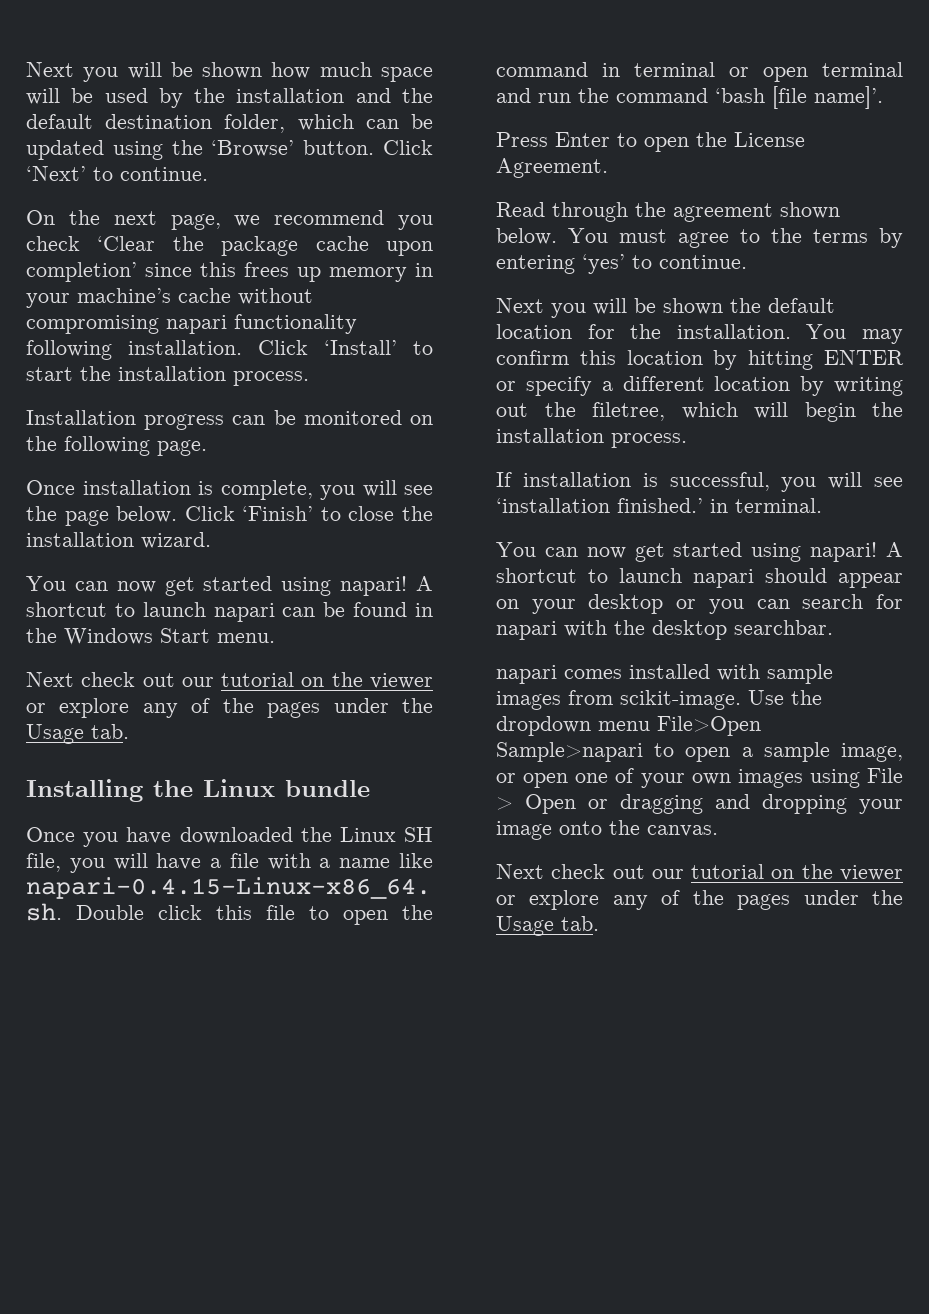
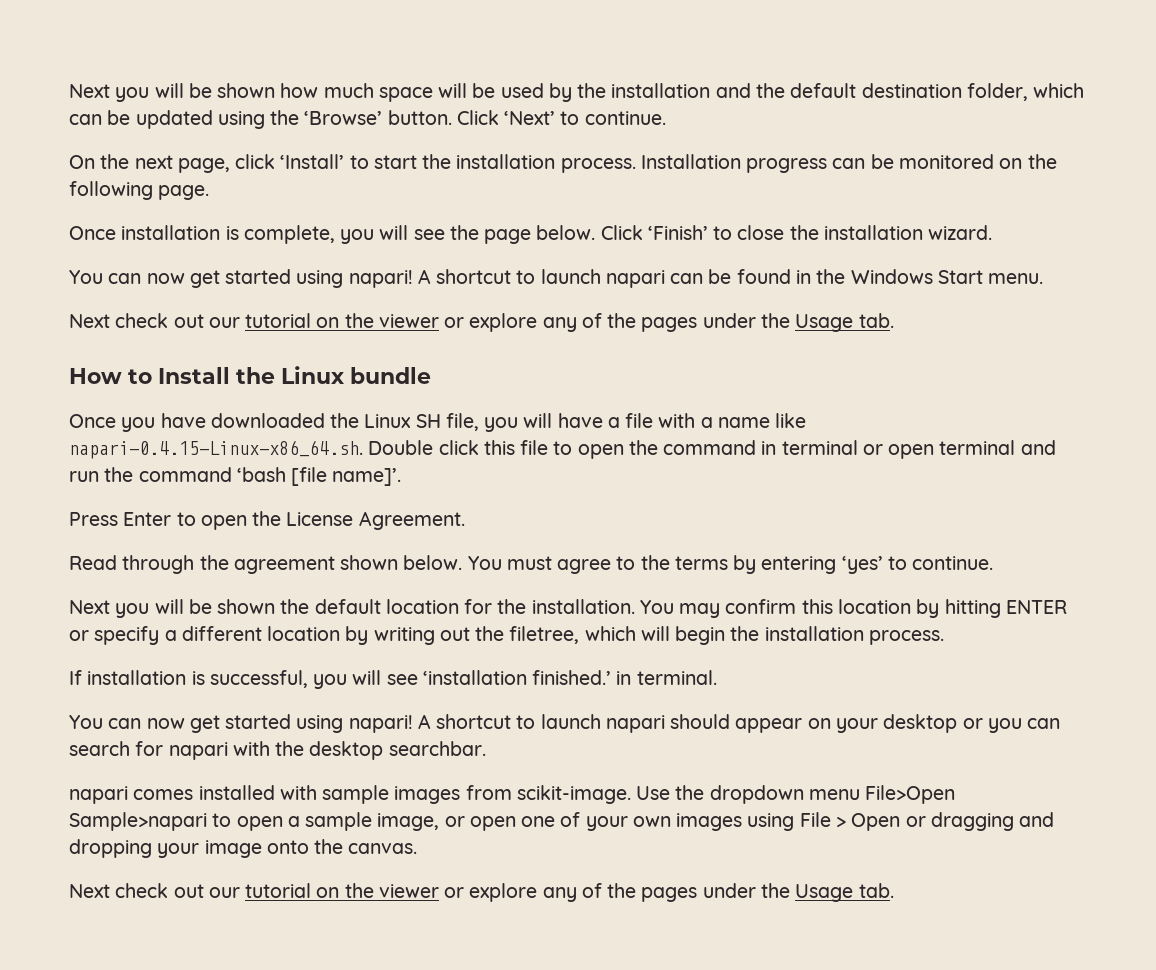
[234,210,433,230] [26,236,433,256] [26,262,433,282] [26,288,313,308] [26,314,357,334] [26,340,308,360] we recommend you check ‘Clear the package cache upon completion’ since this frees up memory in your machine’s cache without compromising napari functionality following installation. Click -> [235,154,276,169] click
(309, 378) // -> (636, 165) none
[26,779,143,802] Installing -> [69,367,230,384] How to Install

